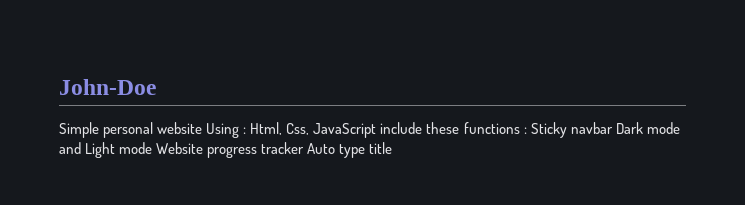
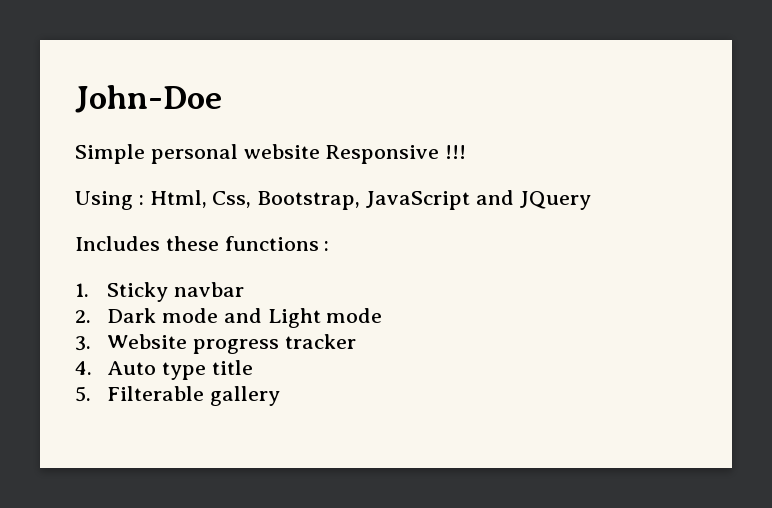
(203, 128) none -> [325,145,467,164] Responsive !!! //
[313,122,423,138] JavaScript include -> [257,190,591,210] [75,236,160,251] Bootstrap, JavaScript and JQuery // Includes
(527, 130) none -> [75,283,89,297] // 1.
(613, 128) none -> [75,310,91,323] // 2.
(153, 148) none -> [75,336,91,351] // 3.
(305, 148) none -> [75,361,92,375] // 4.
(393, 148) none -> [75,386,281,406] // 5. Filterable gallery

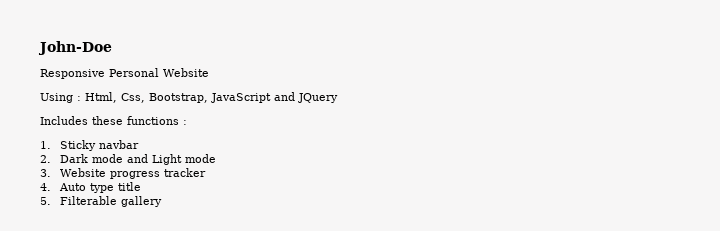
[75,144,467,164] Simple personal website Responsive !!! -> [40,68,209,79] Responsive Personal Website

